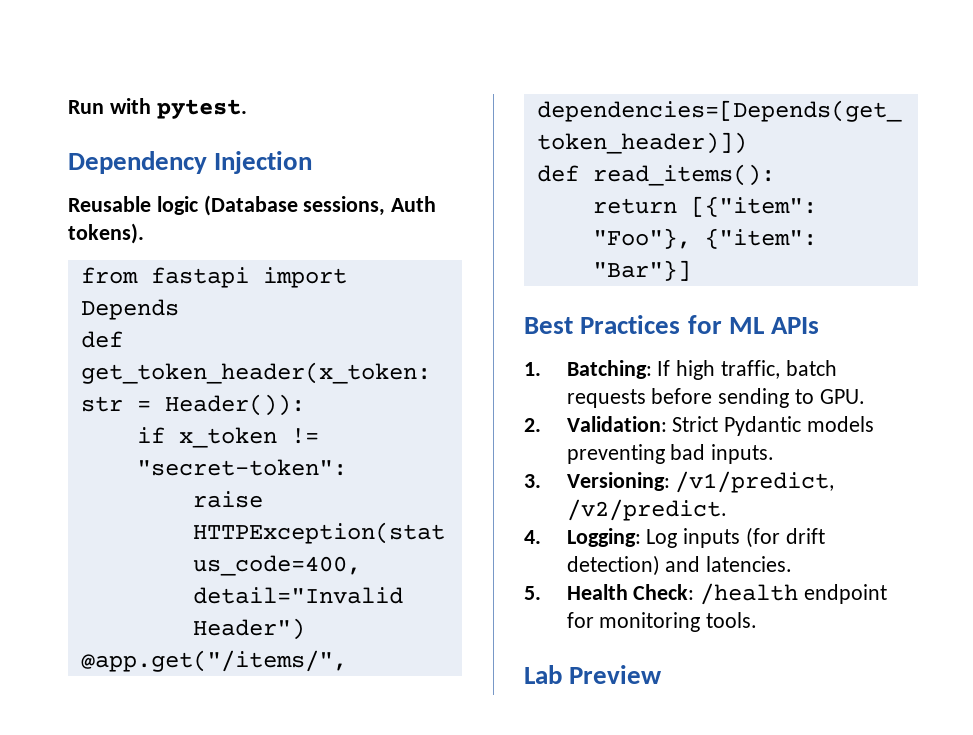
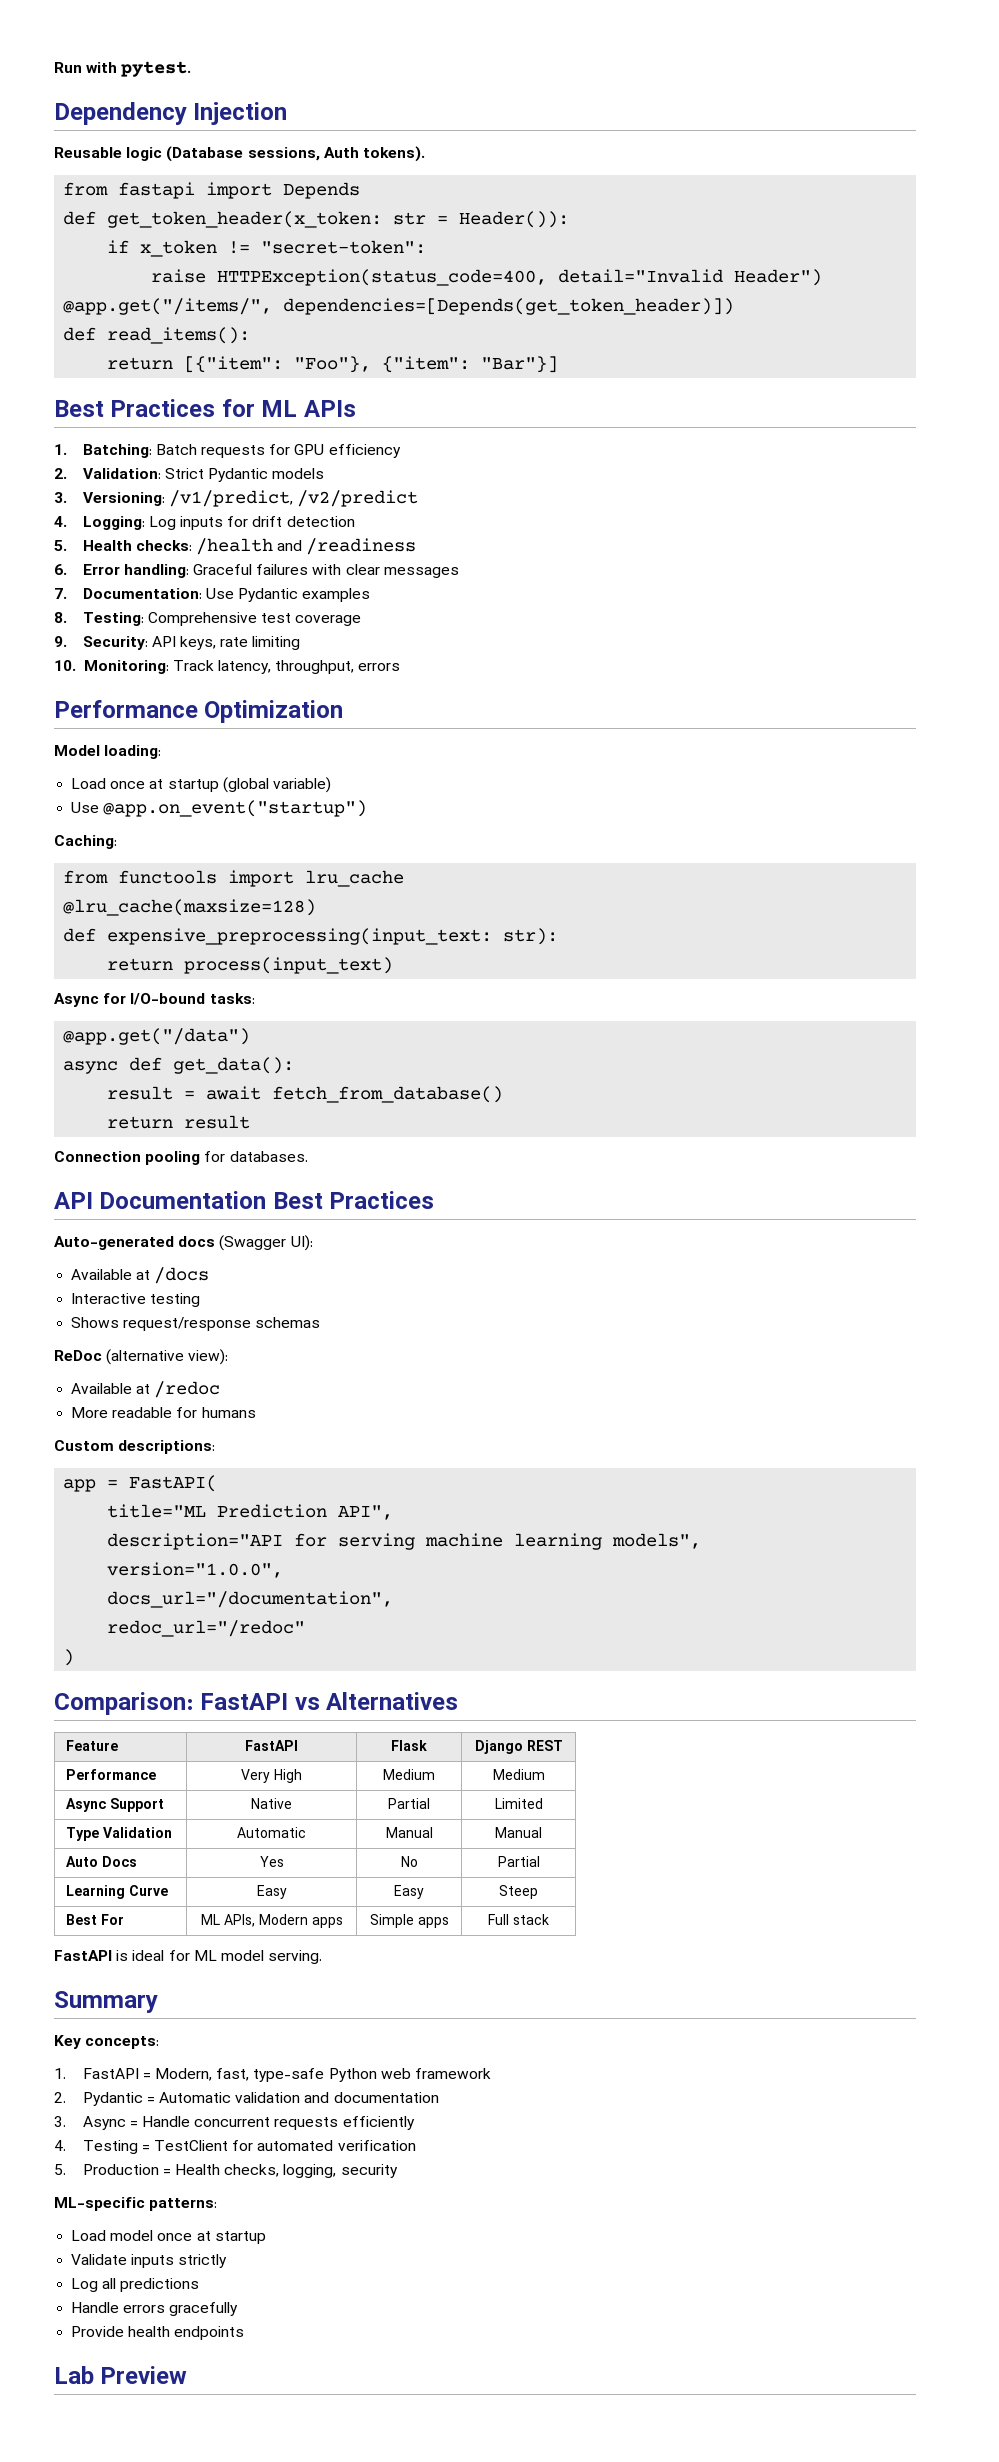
[657,360,837,380] [566,388,865,408] If high traffic, batch requests before sending to GPU. -> [155,444,401,458] Batch requests for GPU efficiency
[566,444,775,464] preventing bad inputs. -> (325, 473) none
[566,499,727,521] /v2/predict. -> [296,490,418,507] /v2/predict
[745,527,825,548] [566,555,793,576] [524,583,887,605] [566,612,758,632] (for drift detection) and latencies. // 5. Health Check: /health endpoint for monitoring tools. -> [227,516,355,527] [54,538,417,555] [54,564,459,578] [54,588,371,602] [54,612,362,626] [54,636,301,650] [54,660,401,674] [54,700,344,723] [54,745,162,759] [71,777,331,793] [71,800,368,817] [54,835,117,849] [63,870,405,887] [63,899,317,916] [63,928,559,945] [107,957,394,974] [54,993,255,1007] [63,1028,251,1045] [63,1057,295,1074] [107,1086,504,1103] [107,1115,251,1129] [54,1151,308,1165] [54,1191,435,1209] [54,1235,313,1251] [71,1267,210,1284] [71,1293,201,1307] [71,1317,321,1331] [54,1349,229,1365] [71,1381,221,1398] [71,1407,256,1418] [54,1440,216,1454] [63,1475,218,1492] [107,1504,394,1520] [107,1533,702,1550] [107,1562,284,1578] [107,1591,394,1608] [107,1620,306,1637] [63,1649,75,1666] [54,1692,459,1715] [66,1740,119,1751] [245,1740,298,1751] [391,1740,427,1751] [474,1740,563,1754] [66,1769,157,1780] [241,1769,302,1783] [383,1769,435,1780] [492,1769,545,1780] [66,1798,165,1812] [251,1798,292,1809] [388,1798,430,1809] [494,1798,543,1809] [66,1827,173,1841] [237,1827,306,1838] [385,1827,433,1838] [495,1827,542,1838] [66,1856,138,1867] [259,1856,284,1867] [400,1856,418,1867] [497,1856,540,1867] [66,1885,169,1899] [256,1885,287,1899] [394,1885,424,1899] [499,1885,538,1899] [66,1914,125,1925] [200,1914,343,1928] [369,1914,449,1928] [488,1914,549,1925] [54,1950,323,1964] [54,1991,158,2013] [54,2035,160,2049] [54,2068,491,2082] [54,2092,439,2106] [54,2116,415,2130] [54,2140,416,2154] [54,2164,398,2178] [54,2197,218,2211] [71,2230,266,2244] [71,2254,228,2268] [71,2278,200,2292] [71,2302,239,2316] [71,2326,245,2340] for drift detection // 5. Health checks: /health and /readiness // 6. Error handling: Graceful failures with clear messages // 7. Documentation: Use Pydantic examples // 8. Testing: Comprehensive test coverage // 9. Security: API keys, rate limiting // 10. Monitoring: Track latency, throughput, errors // Performance Optimization // Model loading: // Load once at startup (global variable) // Use @app.on_event("startup") // Caching: // from functools import lru_cache // @lru_cache(maxsize=128) // def expensive_preprocessing(input_text: str): // return process(input_text) // Async for I/O-bound tasks: // @app.get("/data") // async def get_data(): // result = await fetch_from_database() // return result // Connection pooling for databases. // API Documentation Best Practices // Auto-generated docs (Swagger UI): // Available at /docs // Interactive testing // Shows request/response schemas // ReDoc (alternative view): // Available at /redoc // More readable for humans // Custom descriptions: // app = FastAPI( // title="ML Prediction API", // description="API for serving machine learning models", // version="1.0.0", // docs_url="/documentation", // redoc_url="/redoc" // ) // Comparison: FastAPI vs Alternatives // Feature | FastAPI | Flask | Django REST // Performance | Very High | Medium | Medium // Async Support | Native | Partial | Limited // Type Validation | Automatic | Manual | Manual // Auto Docs | Yes | No | Partial // Learning Curve | Easy | Easy | Steep // Best For | ML APIs, Modern apps | Simple apps | Full stack // FastAPI is ideal for ML model serving. // Summary // Key concepts: // 1. FastAPI = Modern, fast, type-safe Python web framework // 2. Pydantic = Automatic validation and documentation // 3. Async = Handle concurrent requests efficiently // 4. Testing = TestClient for automated verification // 5. Production = Health checks, logging, security // ML-specific patterns: // Load model once at startup // Validate inputs strictly // Log all predictions // Handle errors gracefully // Provide health endpoints

